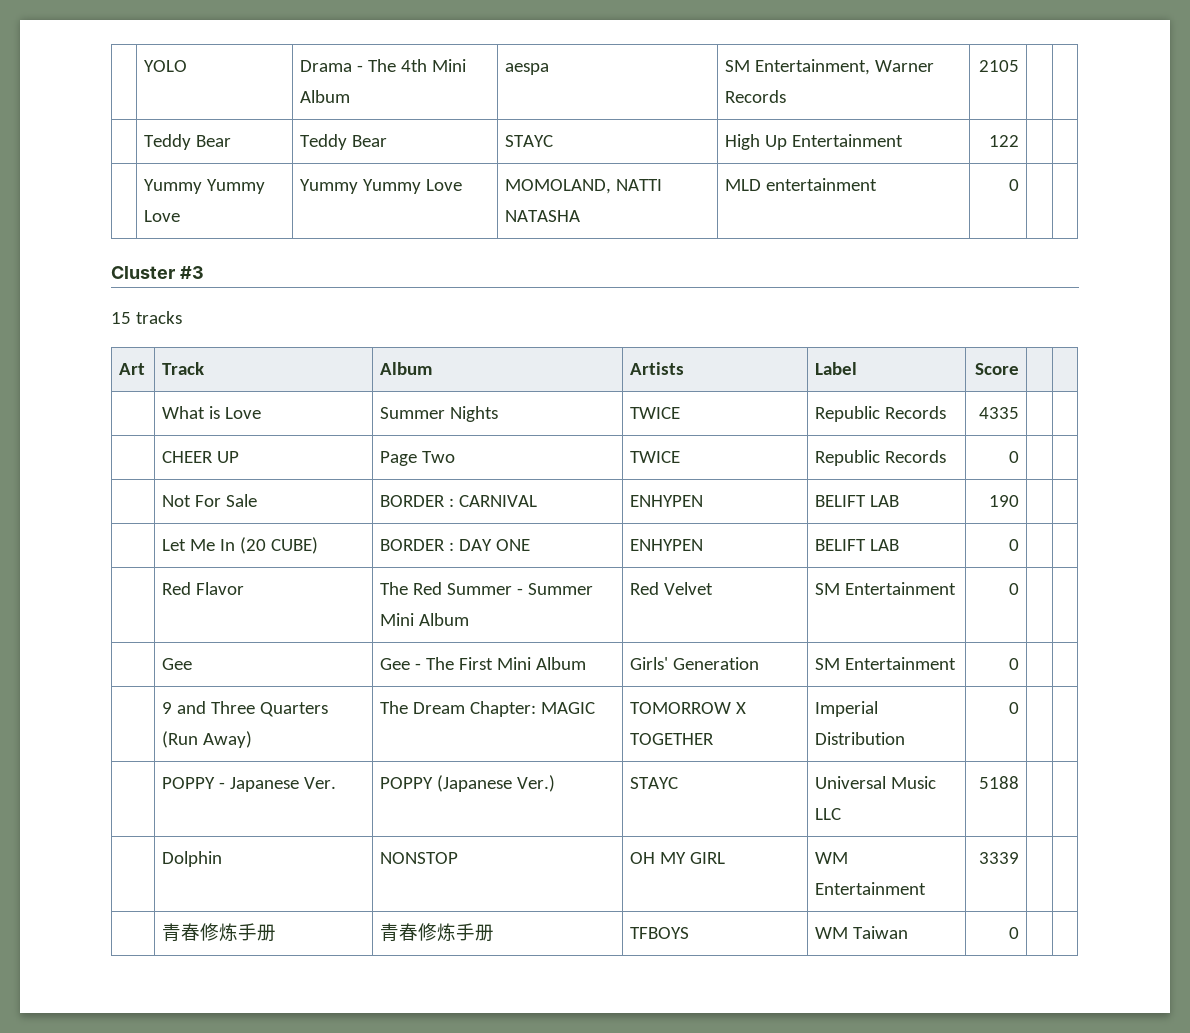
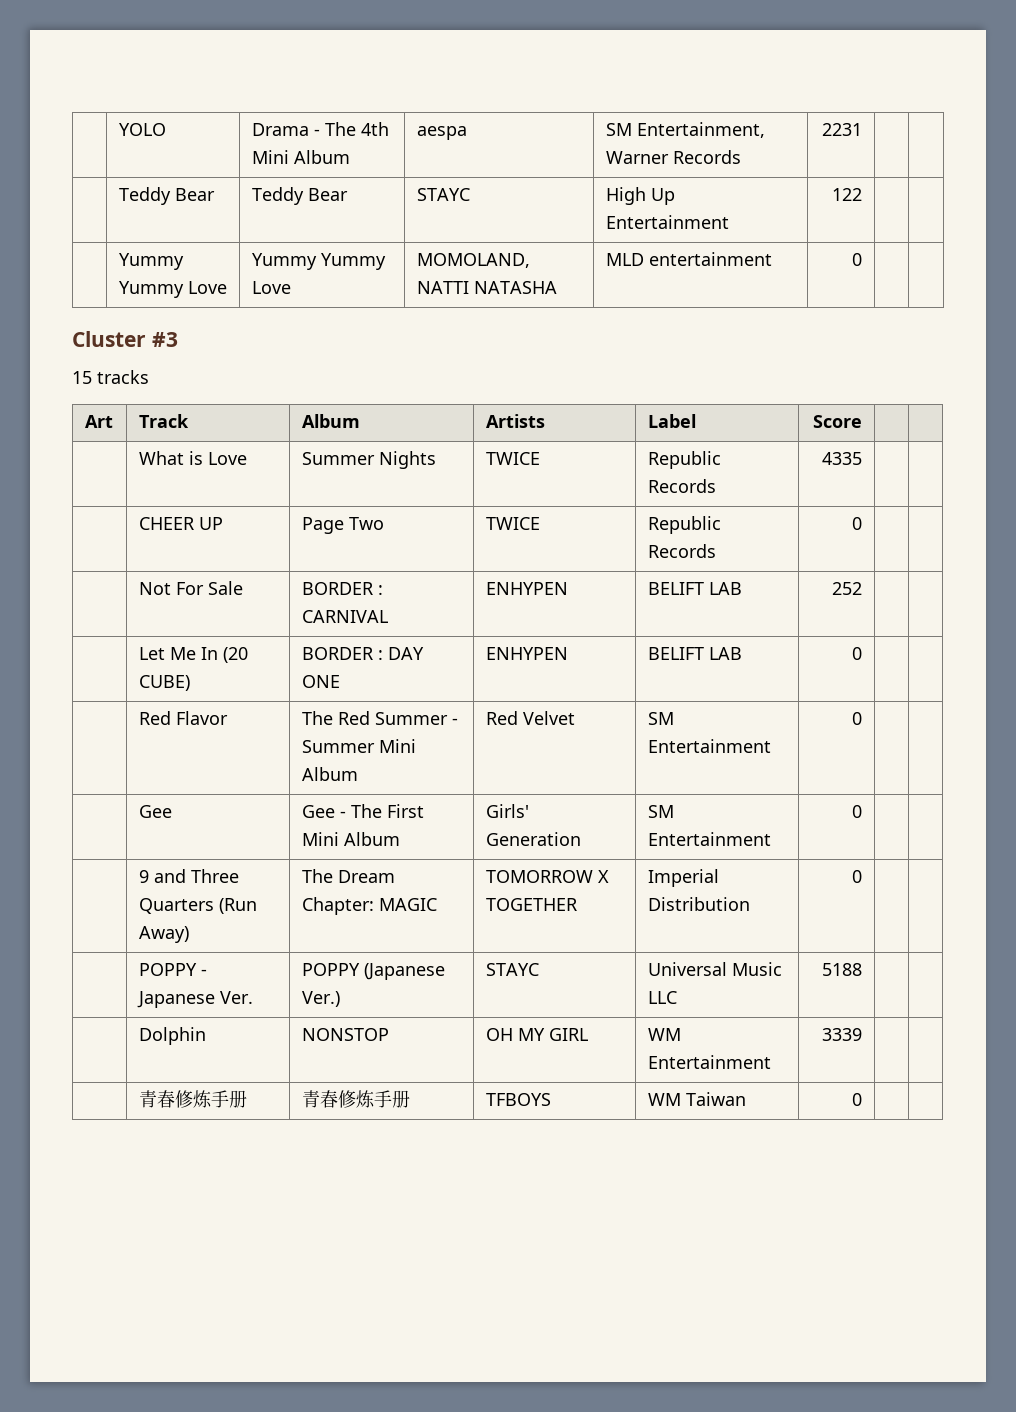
[978,60,1019,72] 2105 -> [822,123,863,136] 2231
[988,495,1019,507] 190 -> [832,582,863,595] 252

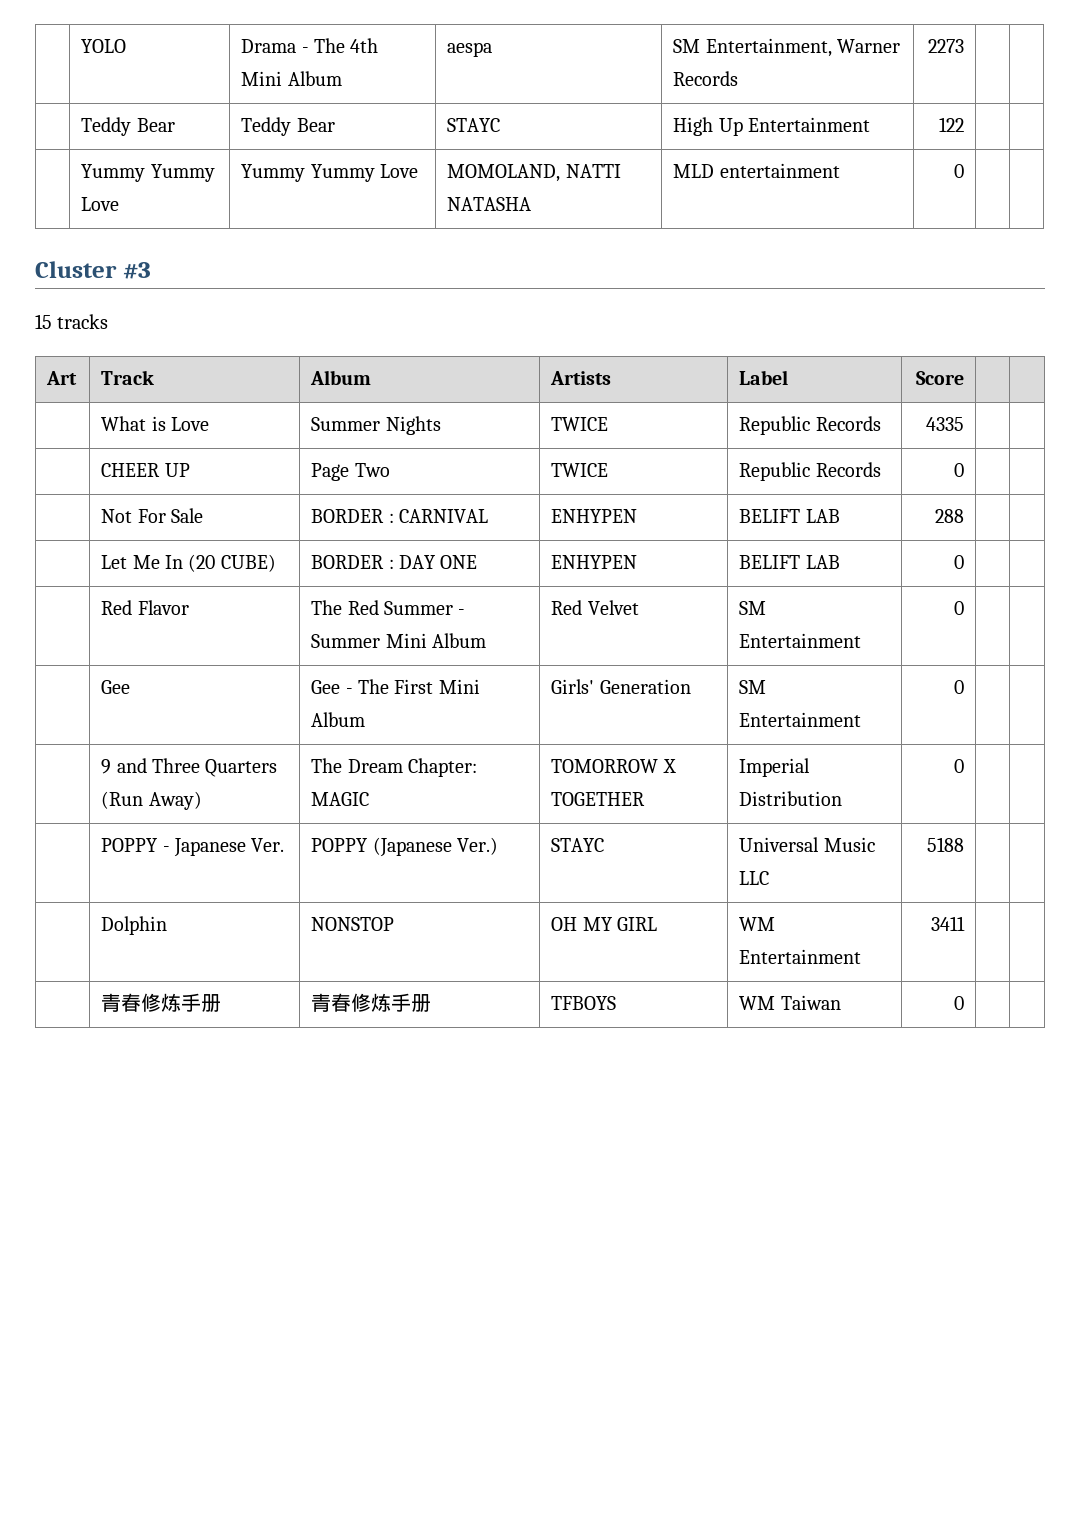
[822,123,863,136] 2231 -> [927,39,964,53] 2273
[832,582,863,595] 252 -> [934,509,964,523] 288
[822,1028,863,1041] 3339 -> [930,916,965,931] 3411

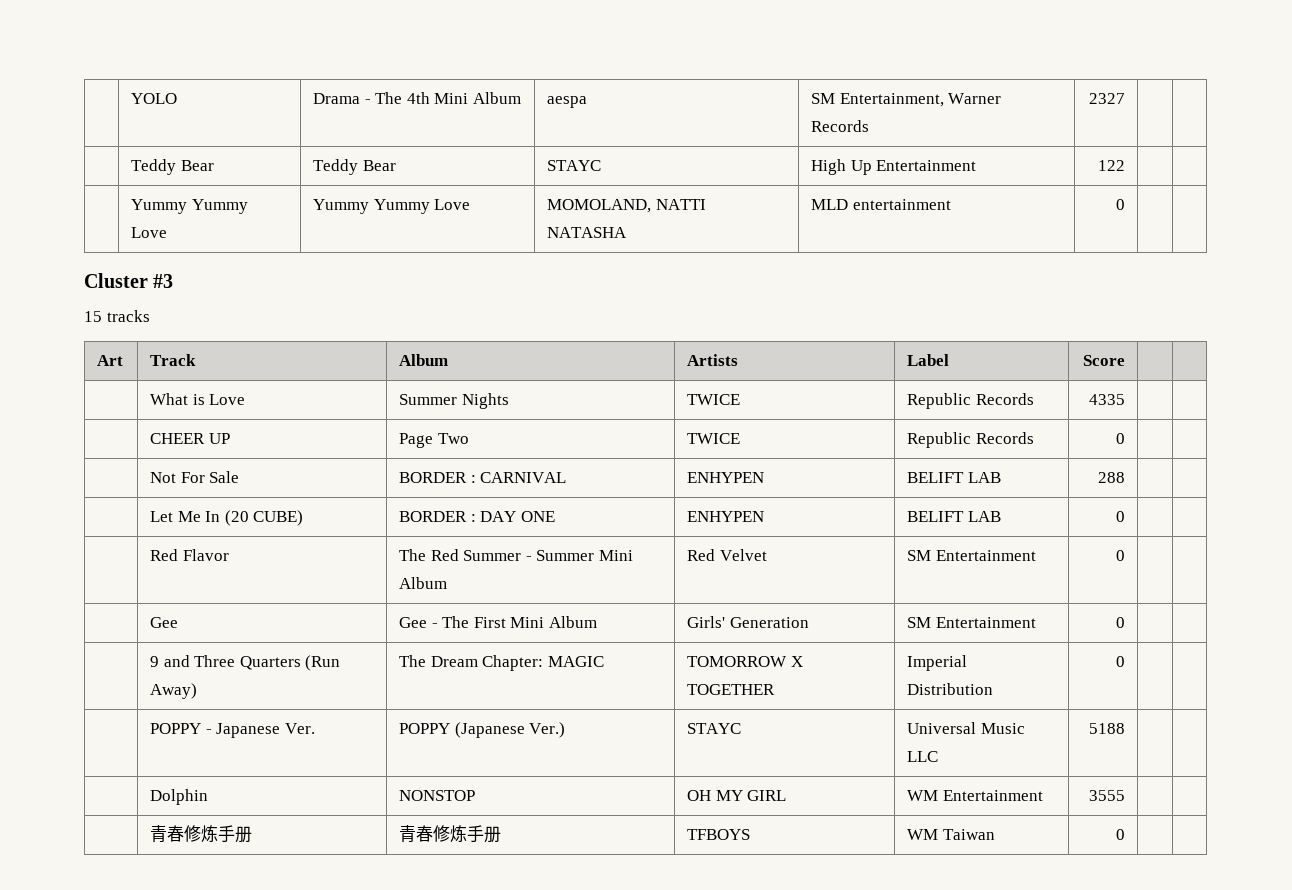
[927,39,964,53] 2273 -> [1088,93,1125,104] 2327
[930,916,965,931] 3411 -> [1088,790,1125,801] 3555

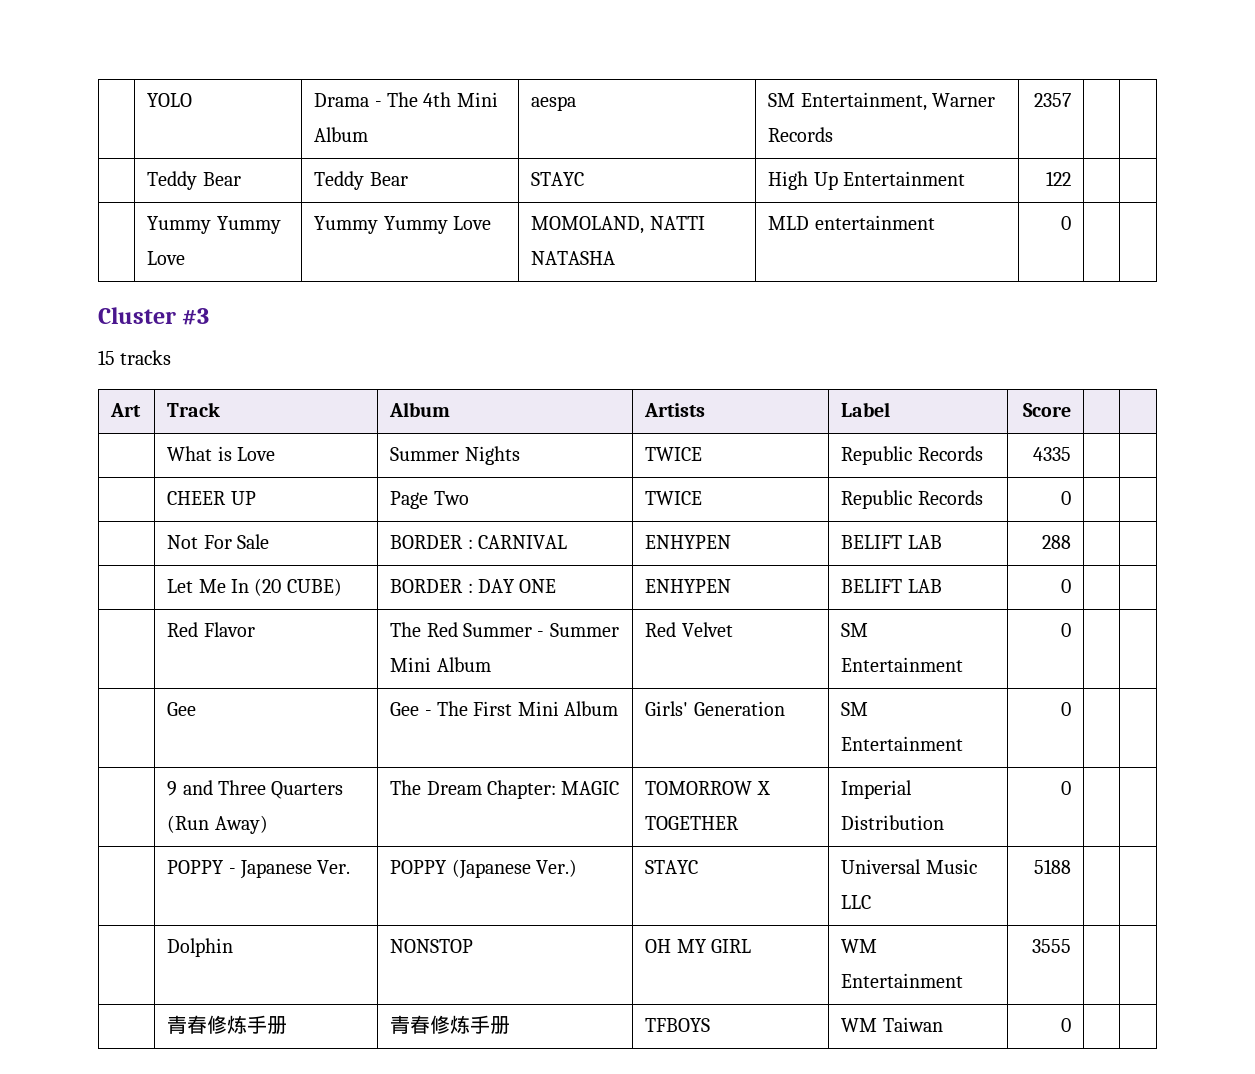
[1088,93,1125,104] 2327 -> [1033,93,1071,107] 2357

